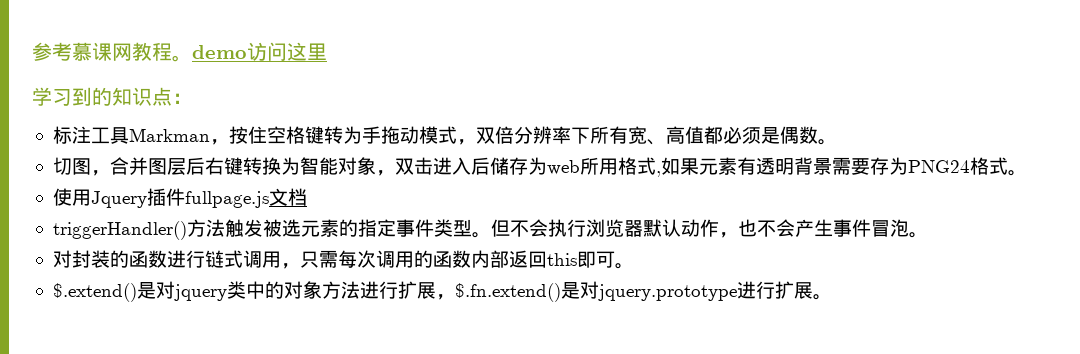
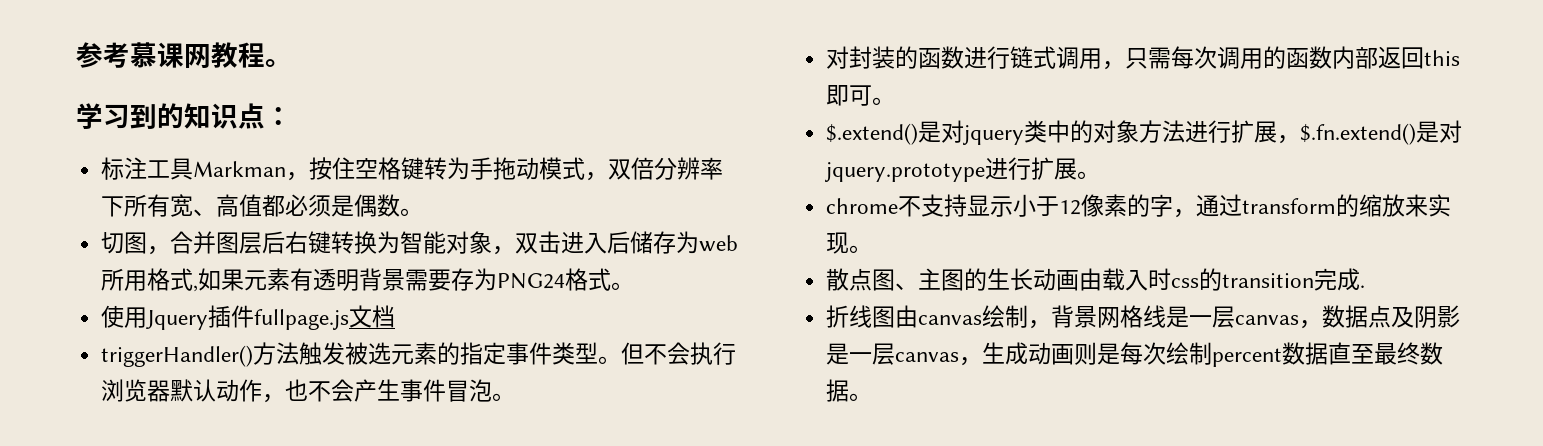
[192,42,327,61] demo访问这里 -> (292, 63) none
(832, 297) none -> [826,194,1452,218] [826,232,873,254] [826,268,1366,291] [826,305,1461,329] [826,342,1444,367] [826,379,873,402] // chrome不支持显示小于12像素的字，通过transform的缩放来实现。 // 散点图、主图的生长动画由载入时css的transition完成. // 折线图由canvas绘制，背景网格线是一层canvas，数据点及阴影是一层canvas，生成动画则是每次绘制percent数据直至最终数据。

